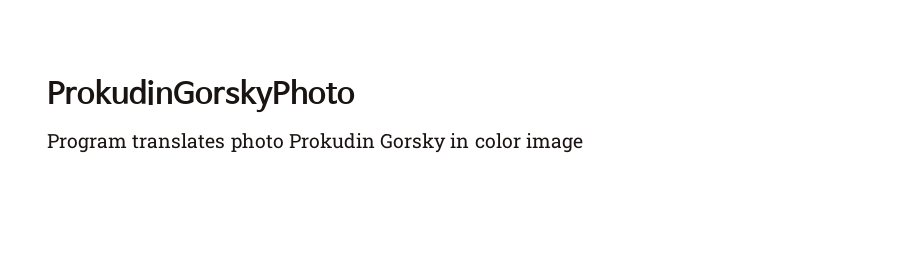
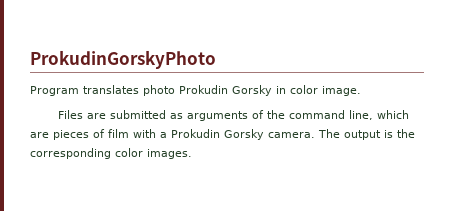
[525,133,583,153] image -> [322,86,361,96] [58,110,410,121] [30,129,415,140] [30,148,192,159] image. // Files are submitted as arguments of the command line, which are pieces of film with a Prokudin Gorsky camera. The output is the corresponding color images.

